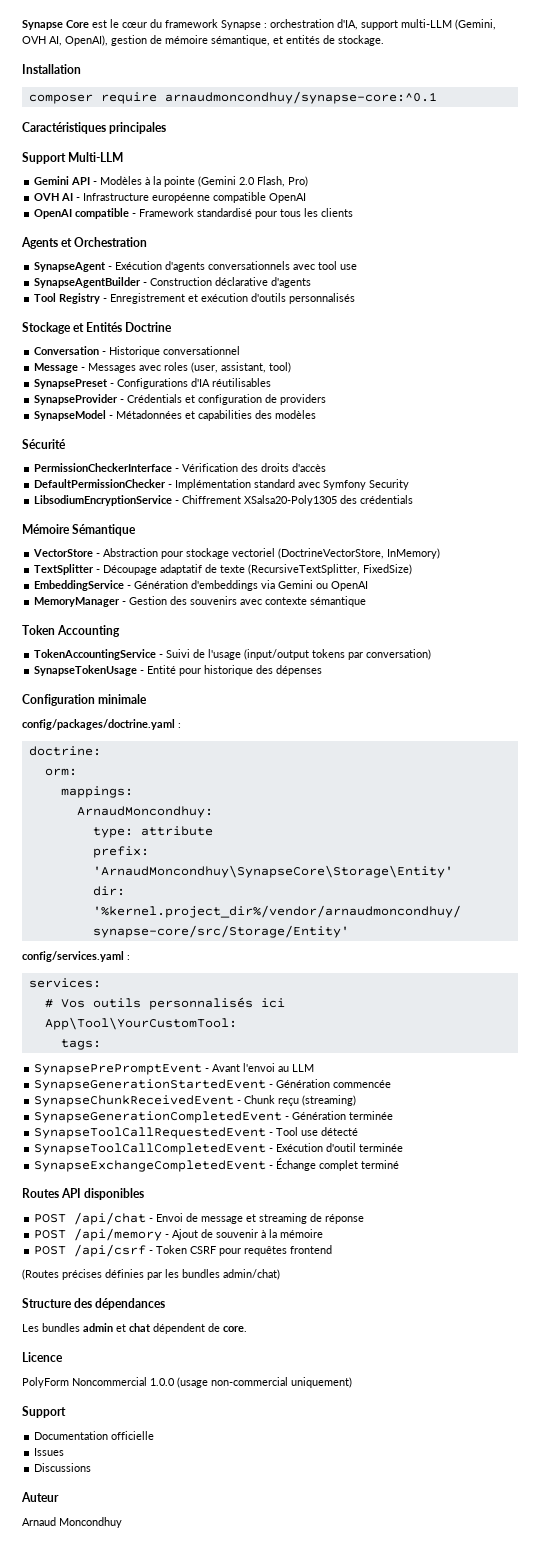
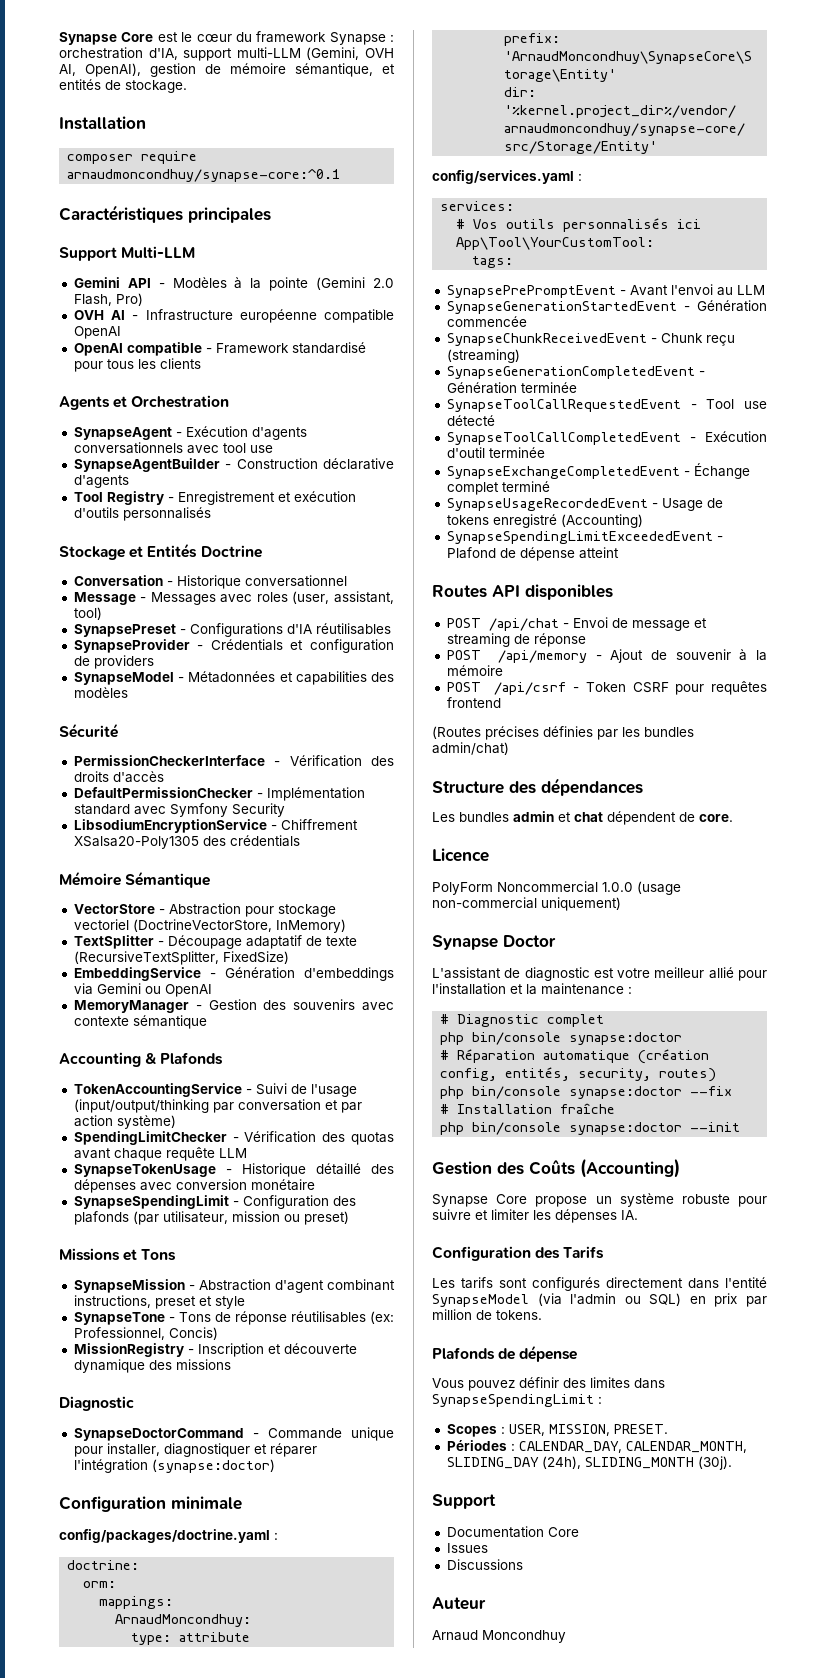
[22,625,55,635] Token -> (207, 1022) none
(121, 631) none -> [145,1052,224,1065] & Plafonds
[244,649,432,660] (input/output tokens par conversation) -> [73,1099,362,1113] [73,1115,176,1129] [73,1131,394,1145] [73,1147,247,1161] (input/output/thinking par conversation et par action système) // SpendingLimitChecker - Vérification des quotas avant chaque requête LLM
[147,665,254,676] Entité pour historique -> [241,1163,361,1177] Historique détaillé
(323, 670) none -> [139,1179,315,1191] [73,1195,356,1209] [73,1211,349,1225] [59,1248,177,1261] [73,1279,395,1293] [73,1295,245,1309] [73,1311,394,1325] [73,1327,218,1340] [73,1343,357,1357] [73,1359,231,1373] [59,1396,134,1411] [73,1427,394,1441] [73,1443,317,1457] [73,1459,275,1473] avec conversion monétaire // SynapseSpendingLimit - Configuration des plafonds (par utilisateur, mission ou preset) // Missions et Tons // SynapseMission - Abstraction d'agent combinant instructions, preset et style // SynapseTone - Tons de réponse réutilisables (ex: Professionnel, Concis) // MissionRegistry - Inscription et découverte dynamique des missions // Diagnostic // SynapseDoctorCommand - Commande unique pour installer, diagnostiquer et réparer l'intégration (synapse:doctor)
(400, 1164) none -> [446,498,723,511] [446,514,643,528] [446,531,723,544] [446,547,619,561] // SynapseUsageRecordedEvent - Usage de tokens enregistré (Accounting) // SynapseSpendingLimitExceededEvent - Plafond de dépense atteint
(352, 1382) none -> [432,935,556,950] [432,967,767,981] [432,983,632,995] [440,1014,605,1027] [440,1032,683,1045] [440,1049,710,1064] [440,1067,717,1082] [440,1086,733,1099] [440,1103,616,1114] [440,1122,741,1135] [432,1158,680,1178] [432,1193,767,1207] [432,1209,638,1223] [432,1246,605,1261] [432,1277,767,1291] [432,1293,767,1307] [432,1309,542,1320] [432,1345,578,1362] [432,1377,665,1391] [432,1394,602,1407] [446,1424,668,1437] [446,1440,747,1453] [446,1456,732,1470] // Synapse Doctor // L'assistant de diagnostic est votre meilleur allié pour l'installation et la maintenance : // # Diagnostic complet // php bin/console synapse:doctor // # Réparation automatique (création config, entités, security, routes) // php bin/console synapse:doctor --fix // # Installation fraîche // php bin/console synapse:doctor --init // Gestion des Coûts (Accounting) // Synapse Core propose un système robuste pour suivre et limiter les dépenses IA. // Configuration des Tarifs // Les tarifs sont configurés directement dans l'entité SynapseModel (via l'admin ou SQL) en prix par million de tokens. // Plafonds de dépense // Vous pouvez définir des limites dans SynapseSpendingLimit : // Scopes : USER, MISSION, PRESET. // Périodes : CALENDAR_DAY, CALENDAR_MONTH, SLIDING_DAY (24h), SLIDING_MONTH (30j).
[111,1431,155,1440] officielle -> [547,1527,579,1537] Core

